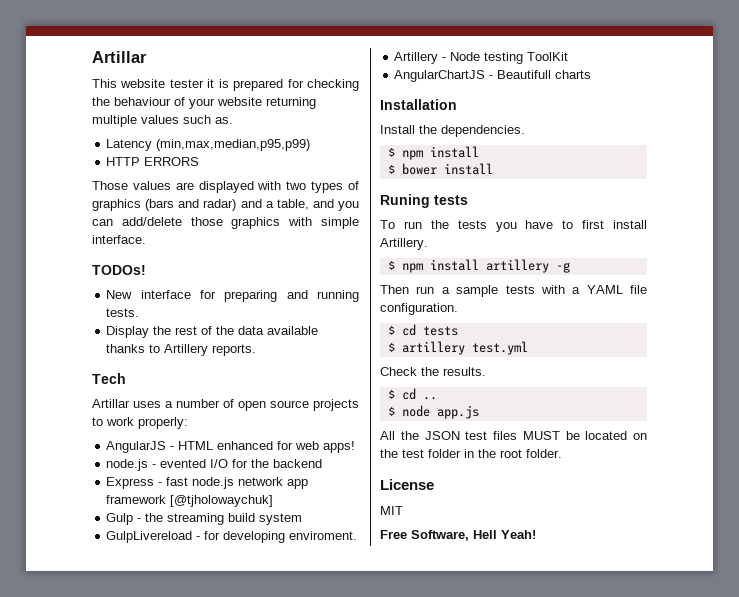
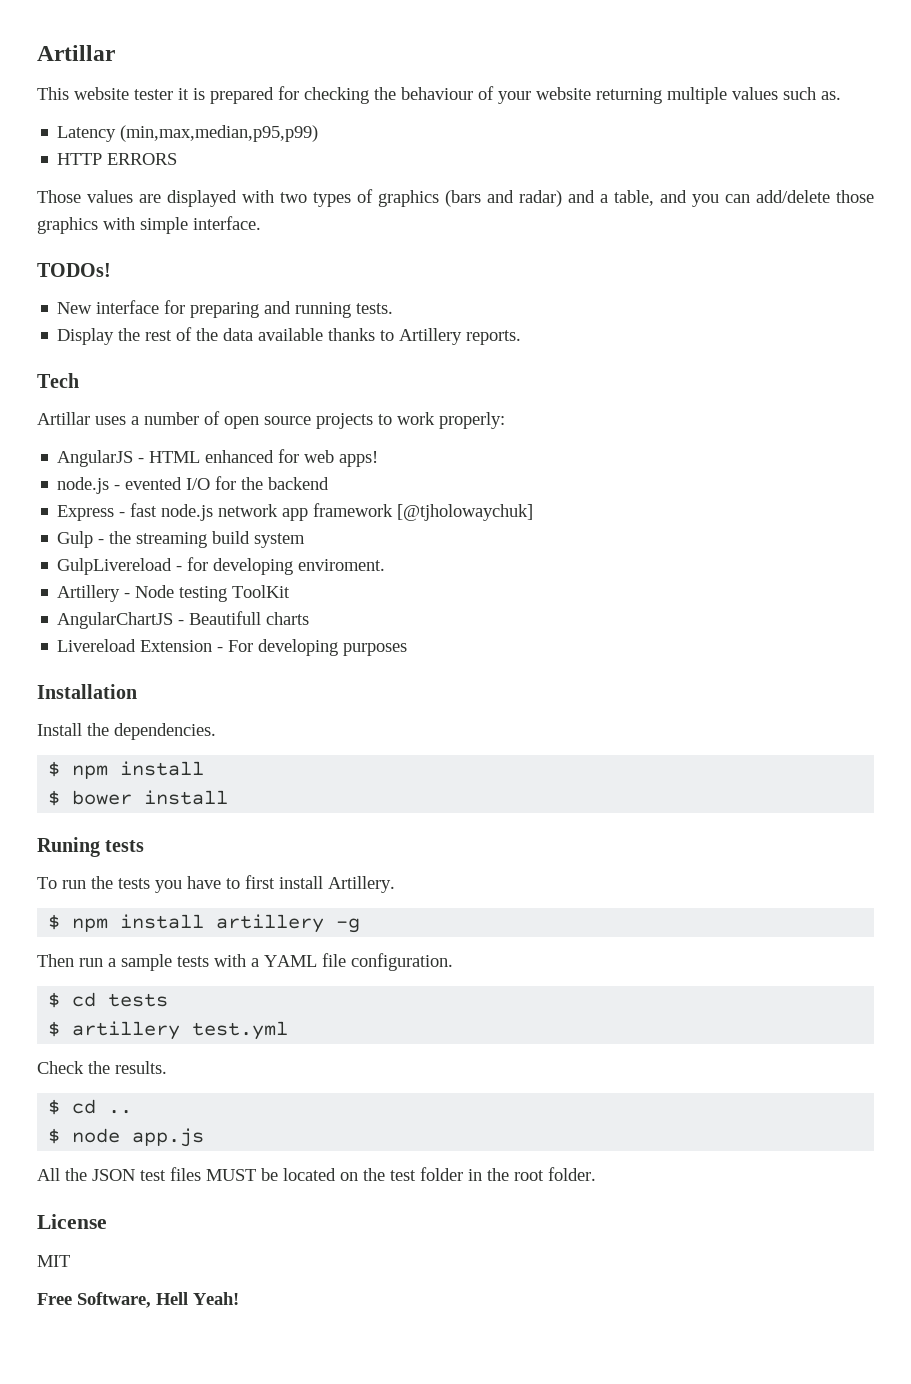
(592, 74) none -> [57,639,408,656] // Livereload Extension - For developing purposes

